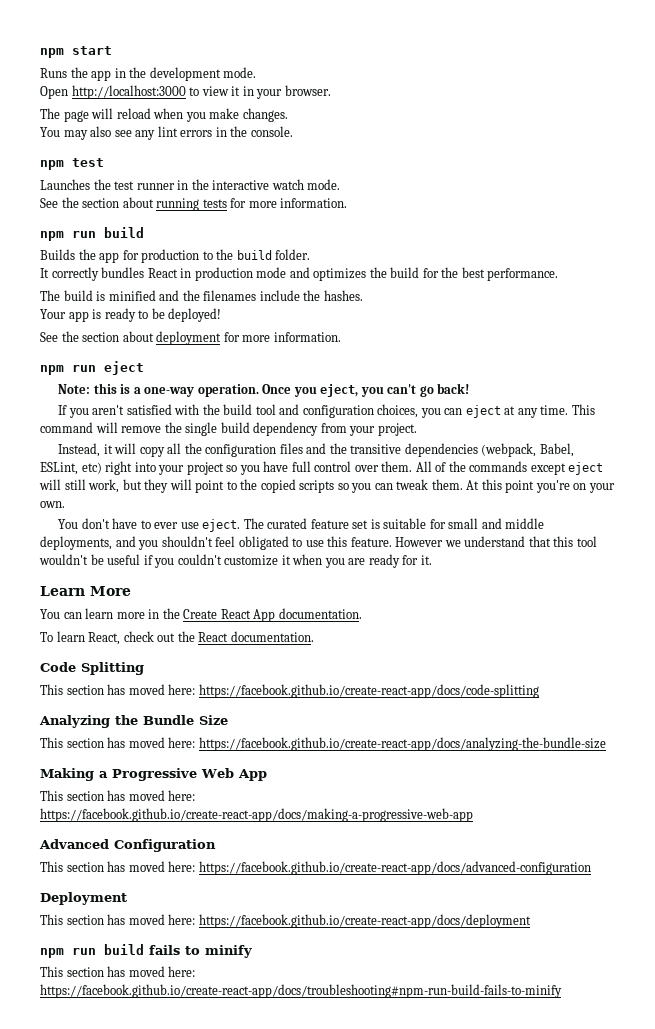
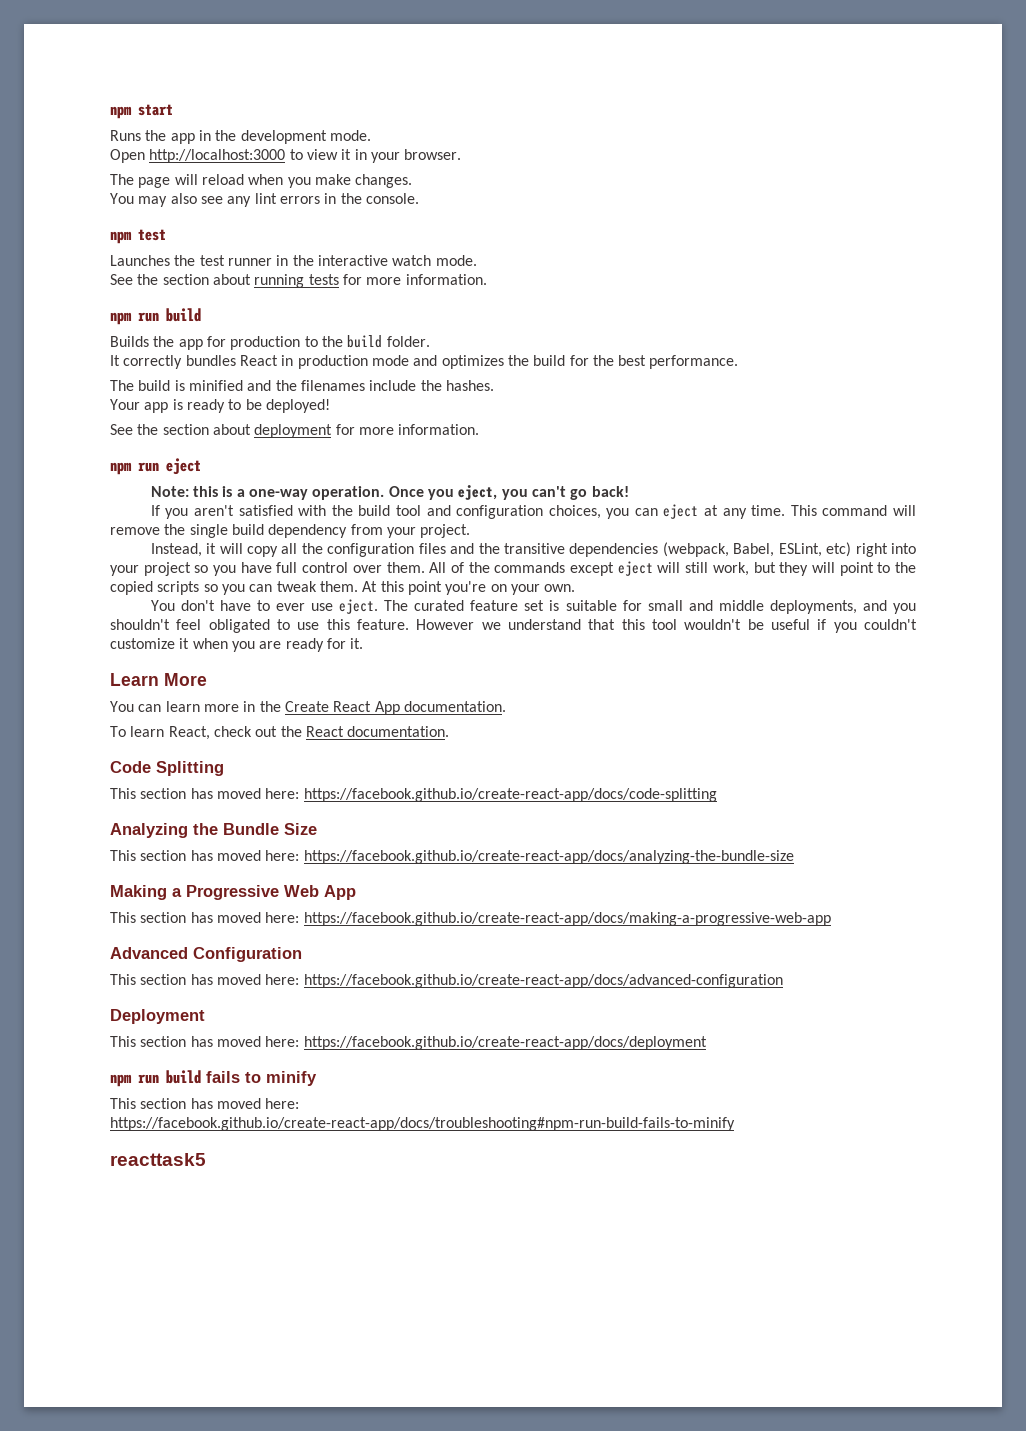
(562, 991) none -> [110,1153,206,1166] // reacttask5

